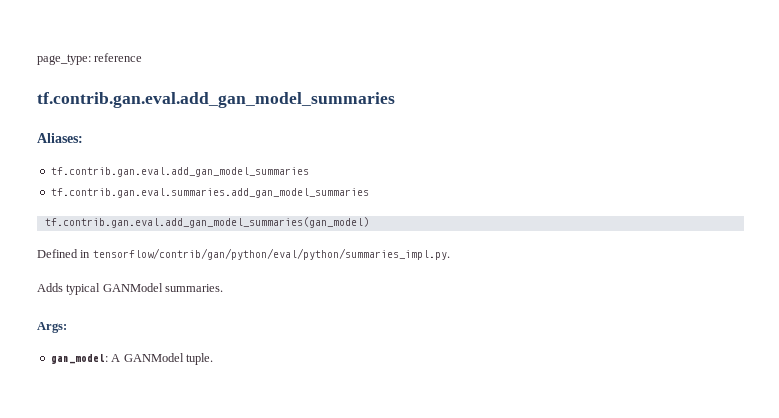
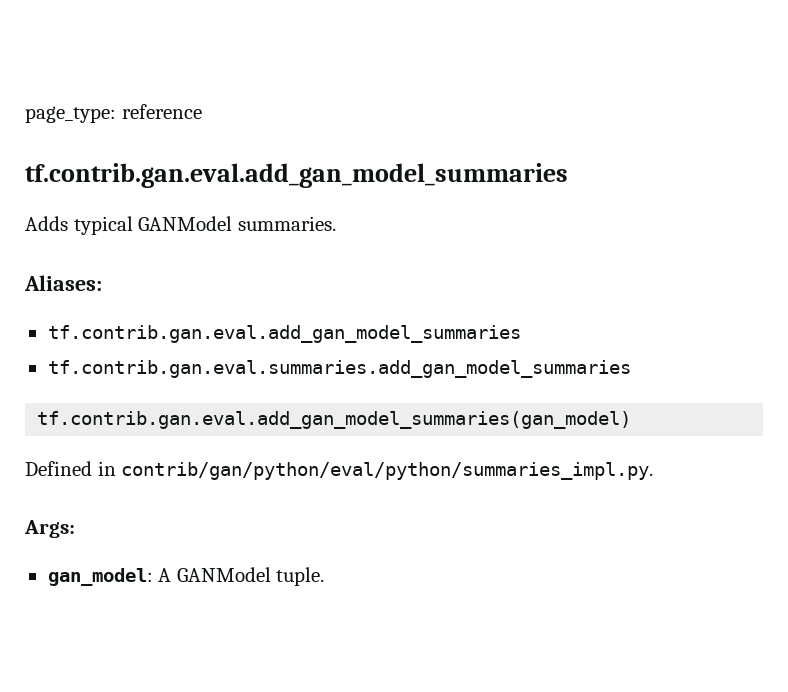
(395, 100) none -> [25,216,336,235] // Adds typical GANModel summaries.
[92,248,450,260] [37,283,224,295] tensorflow/contrib/gan/python/eval/python/summaries_impl.py. // Adds typical GANModel summaries. -> [121,462,654,480] contrib/gan/python/eval/python/summaries_impl.py.

